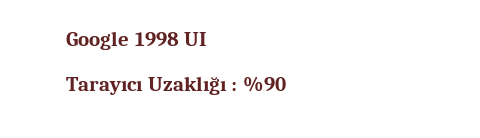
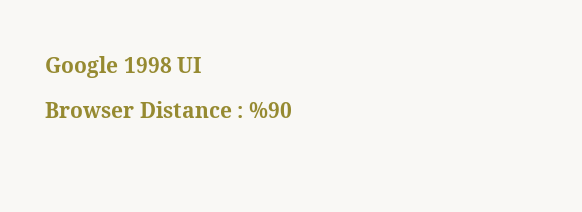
[66,76,227,95] Tarayıcı Uzaklığı -> [45,101,232,118] Browser Distance

